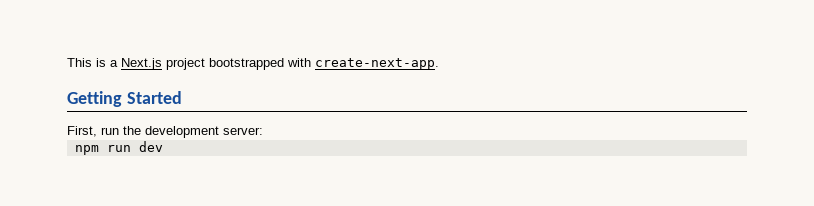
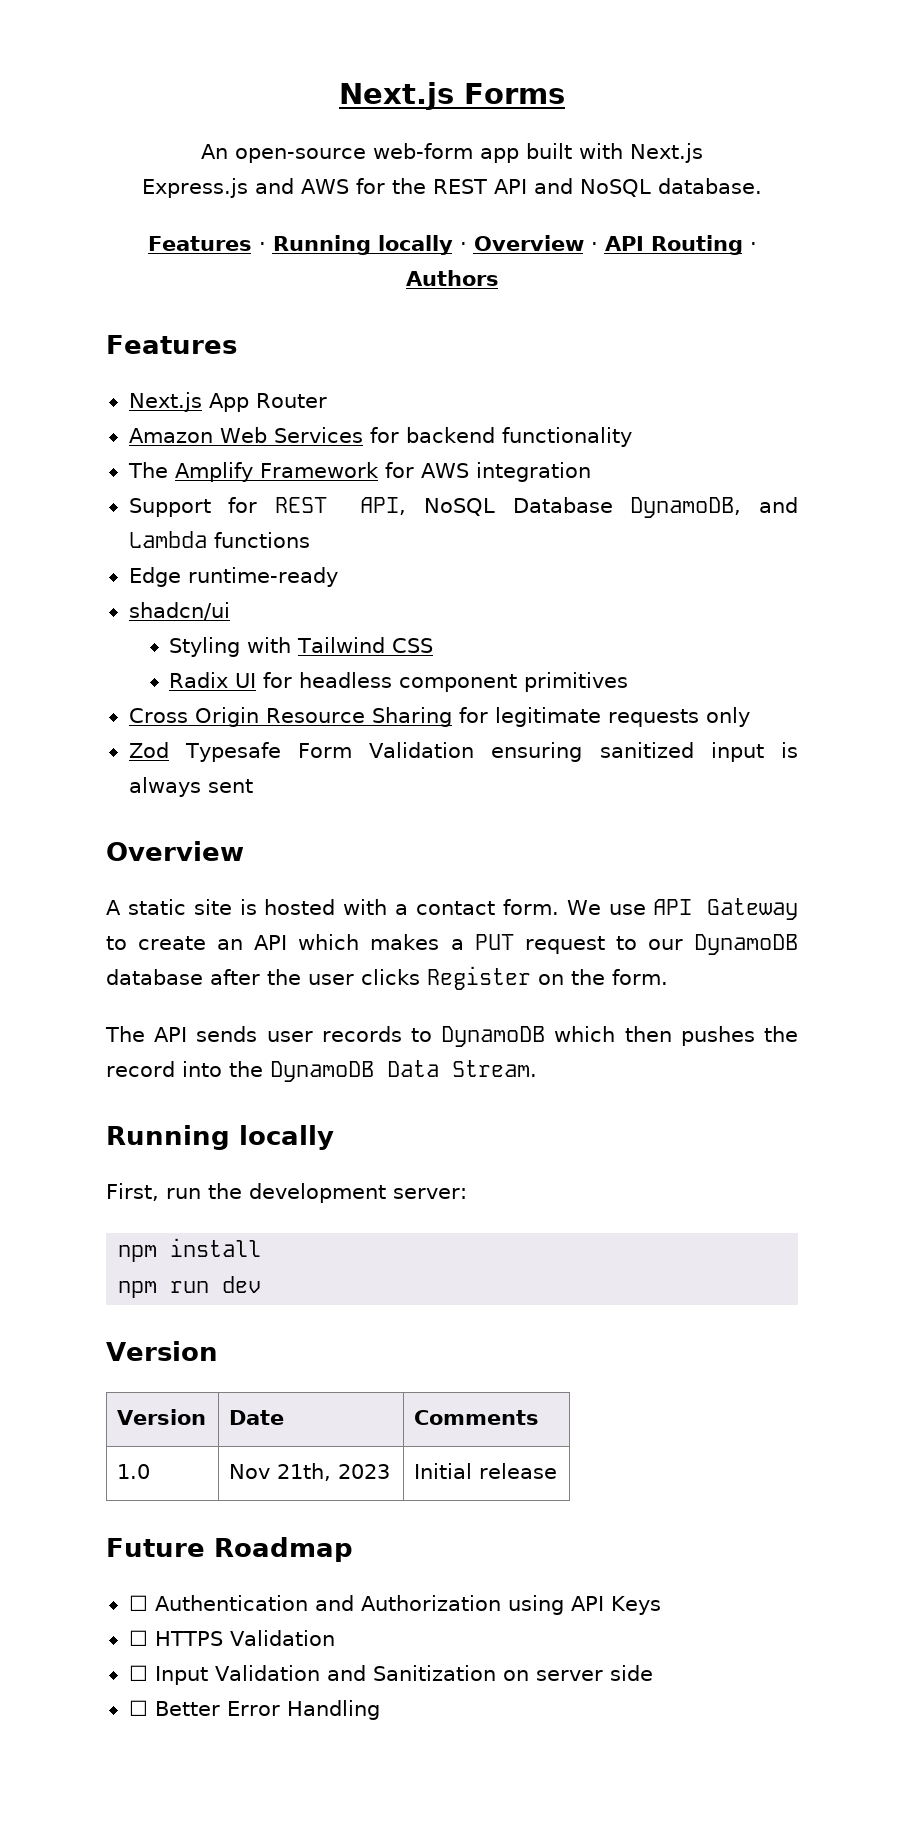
[67,58,439,70] [67,91,182,107] This is a Next.js project bootstrapped with create-next-app. // Getting Started -> [339,82,566,110] [201,143,703,163] [142,178,762,198] [147,235,757,255] [405,270,499,286] [106,335,237,354] [128,392,327,412] [128,427,632,447] [127,462,591,482] [128,497,798,518] [128,531,310,548] [128,567,338,587] [128,602,230,620] [169,637,434,657] [169,672,629,692] [128,707,750,727] [128,742,798,762] [128,777,253,797] [106,841,244,861] [106,898,798,920] [106,934,798,955] [106,966,668,990] [105,1026,798,1047] [106,1060,537,1082] [106,1125,334,1150] Next.js Forms // An open-source web-form app built with Next.js // Express.js and AWS for the REST API and NoSQL database. // Features · Running locally · Overview · API Routing · Authors // Features // Next.js App Router // Amazon Web Services for backend functionality // The Amplify Framework for AWS integration // Support for REST API, NoSQL Database DynamoDB, and Lambda functions // Edge runtime-ready // shadcn/ui // Styling with Tailwind CSS // Radix UI for headless component primitives // Cross Origin Resource Sharing for legitimate requests only // Zod Typesafe Form Validation ensuring sanitized input is always sent // Overview // A static site is hosted with a contact form. We use API Gateway to create an API which makes a PUT request to our DynamoDB database after the user clicks Register on the form. // The API sends user records to DynamoDB which then pushes the record into the DynamoDB Data Stream. // Running locally
(263, 131) none -> [118,1238,262,1262] // npm install
(163, 146) none -> [106,1341,218,1361] [117,1409,207,1425] [229,1410,285,1425] [414,1410,540,1425] [117,1464,151,1479] [229,1463,391,1481] [414,1463,558,1479] [106,1537,353,1562] [128,1595,661,1615] [128,1630,335,1646] [128,1665,653,1685] [128,1700,380,1720] // Version // Version | Date | Comments // 1.0 | Nov 21th, 2023 | Initial release // Future Roadmap // ☐ Authentication and Authorization using API Keys // ☐ HTTPS Validation // ☐ Input Validation and Sanitization on server side // ☐ Better Error Handling

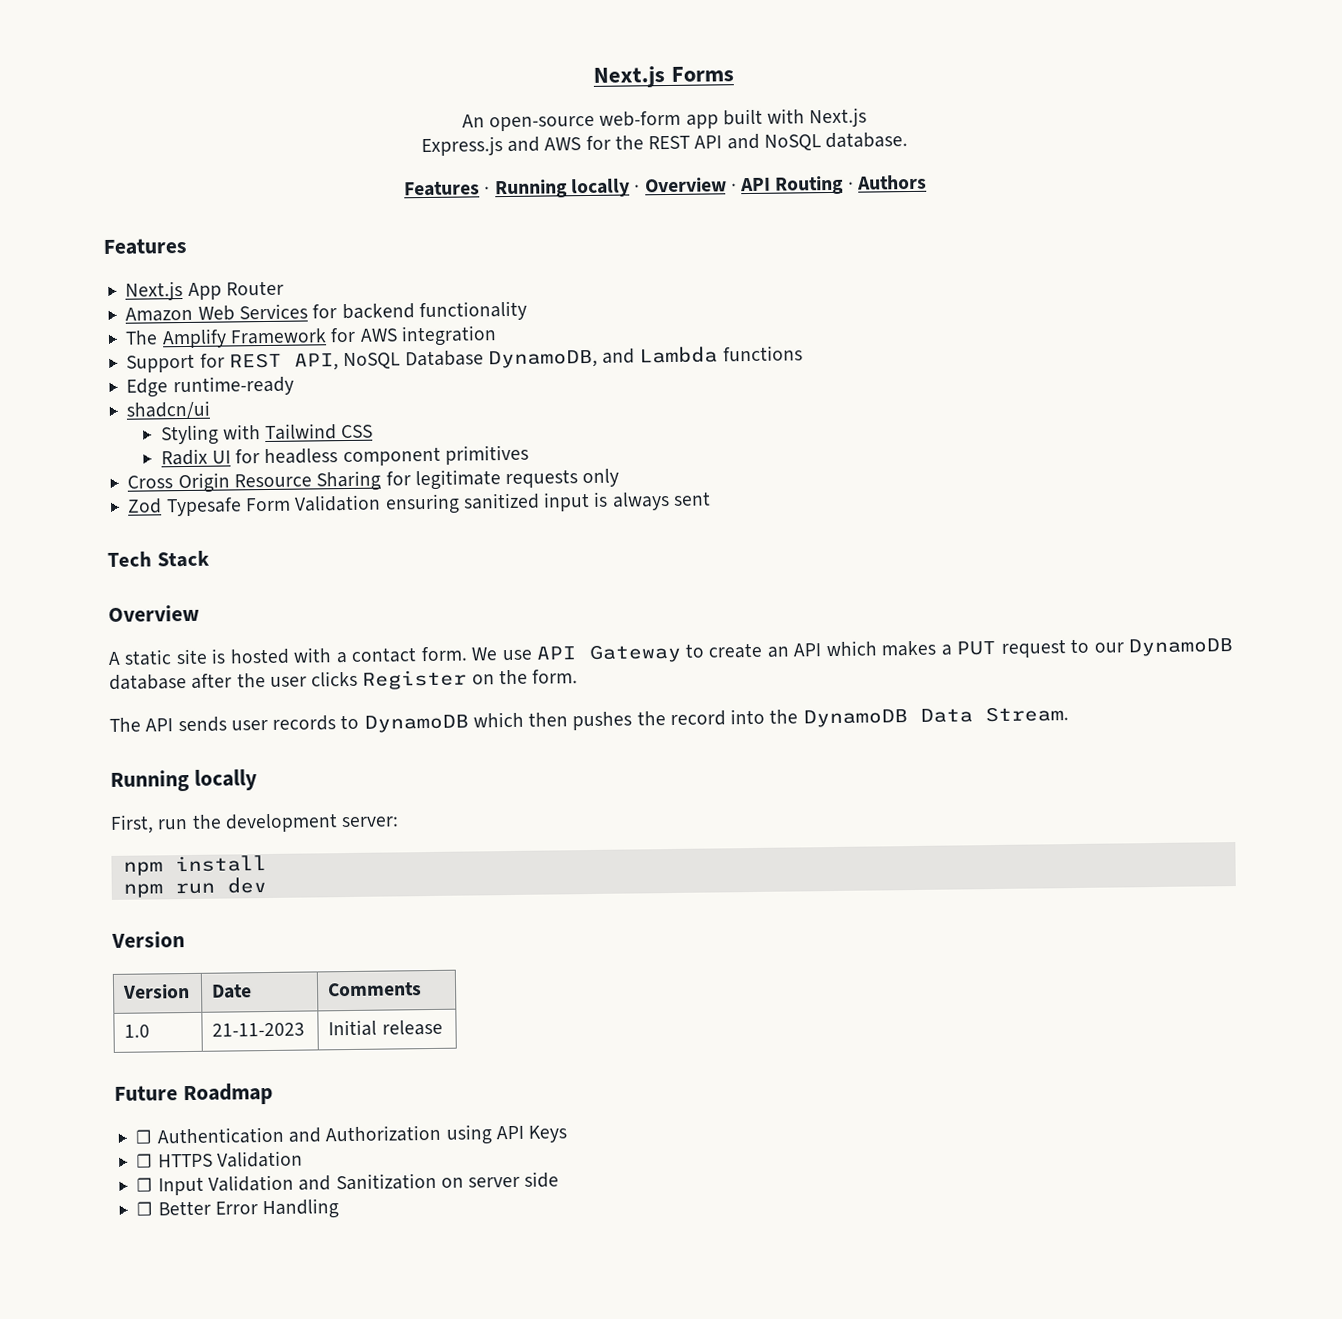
(253, 786) none -> [107,550,210,568] // Tech Stack
[229,1463,391,1481] Nov 21th, 2023 -> [212,1022,306,1037] 21-11-2023

